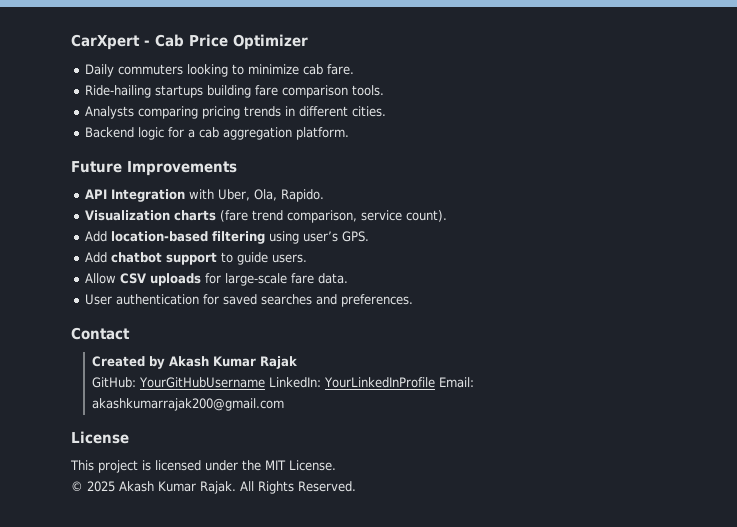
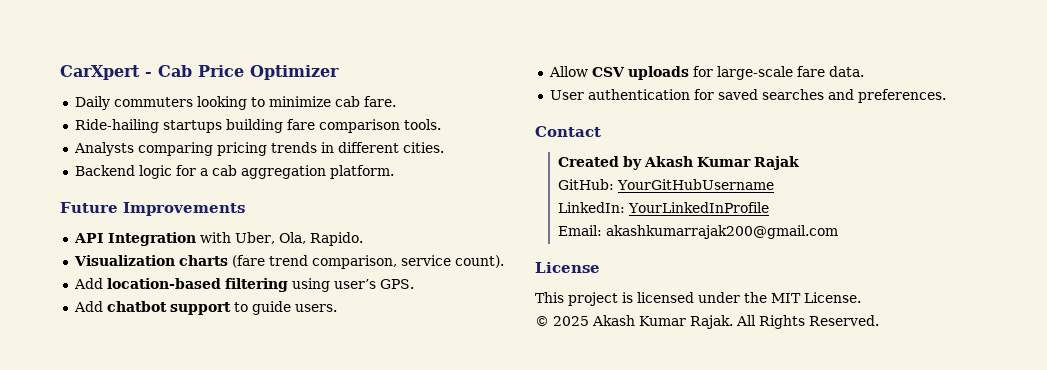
(266, 382) none -> (774, 184) //
(436, 382) none -> (769, 207) //

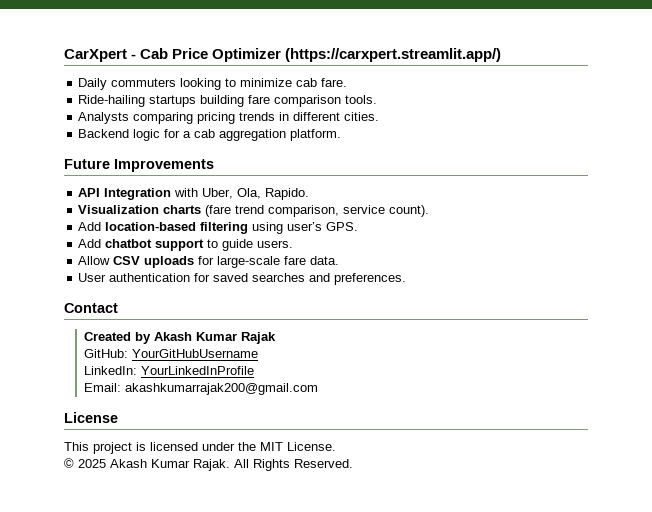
(339, 72) none -> [285,48,502,62] (https://carxpert.streamlit.app/)

